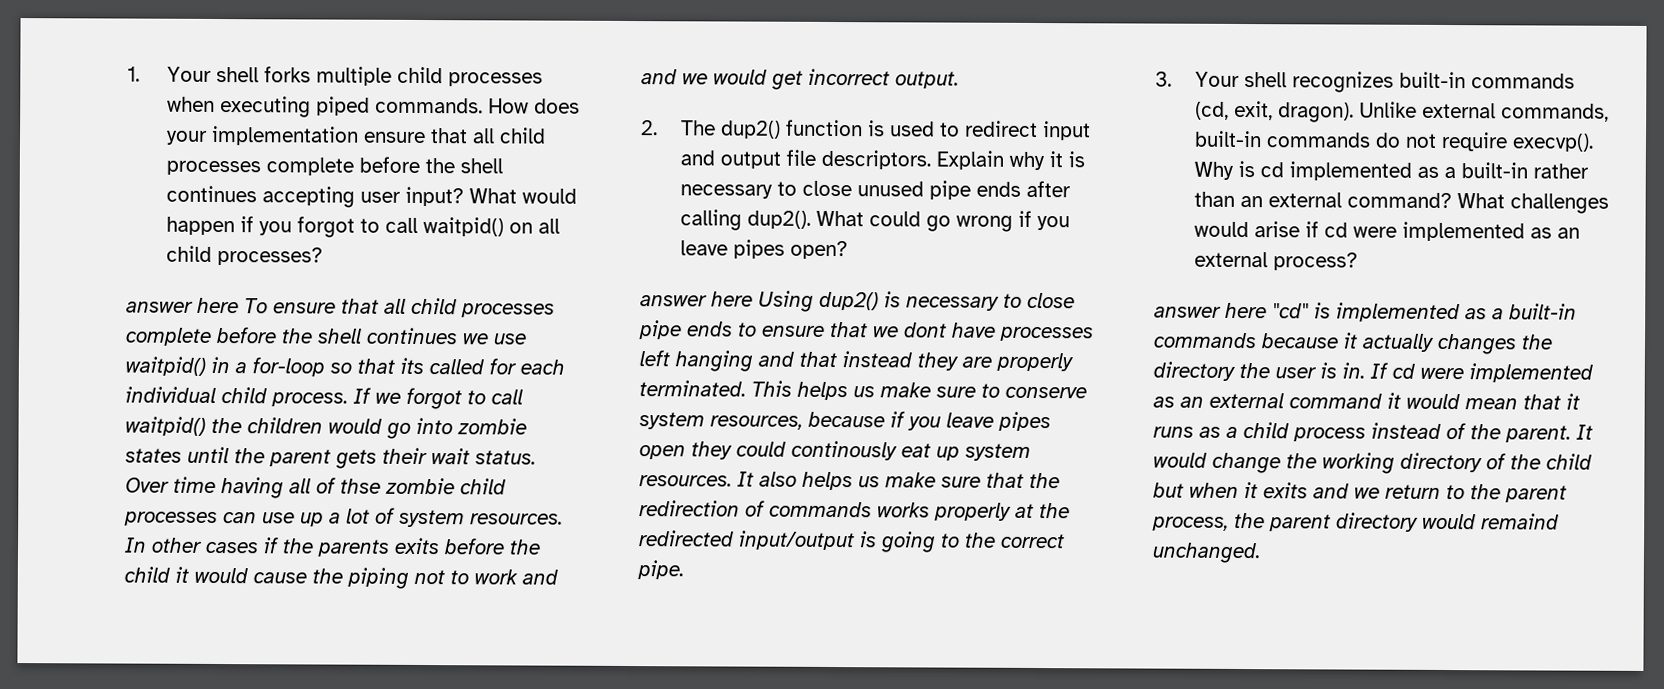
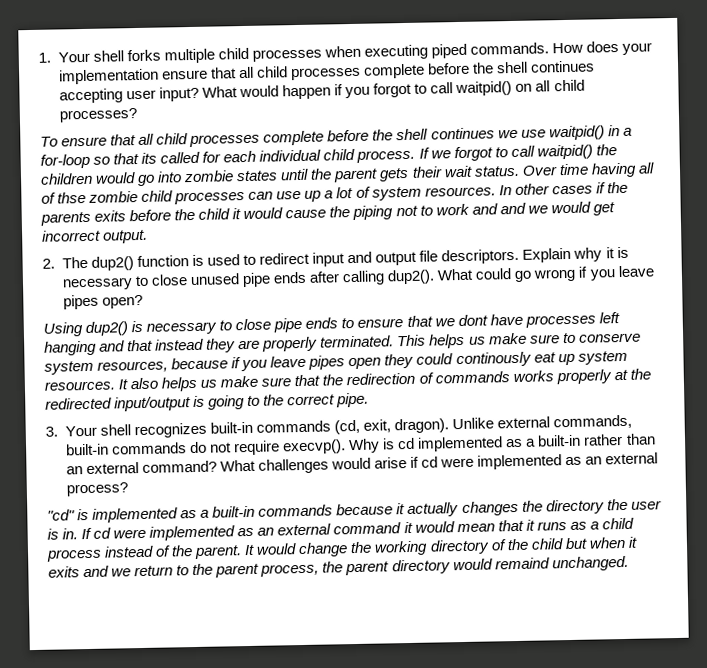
[126,297,239,314] answer here -> (137, 115) none
[640,291,753,307] answer here -> (143, 301) none
[1154,302,1267,319] answer here -> (128, 489) none

